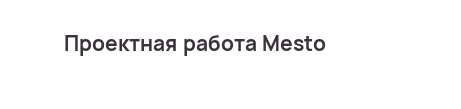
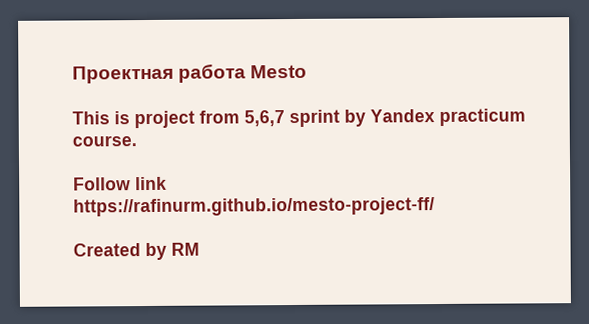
(327, 43) none -> [72,108,526,129] [72,135,137,147] [73,176,167,191] [73,197,435,217] [73,242,200,261] // This is project from 5,6,7 sprint by Yandex practicum course. // Follow link https://rafinurm.github.io/mesto-project-ff/ // Created by RM

